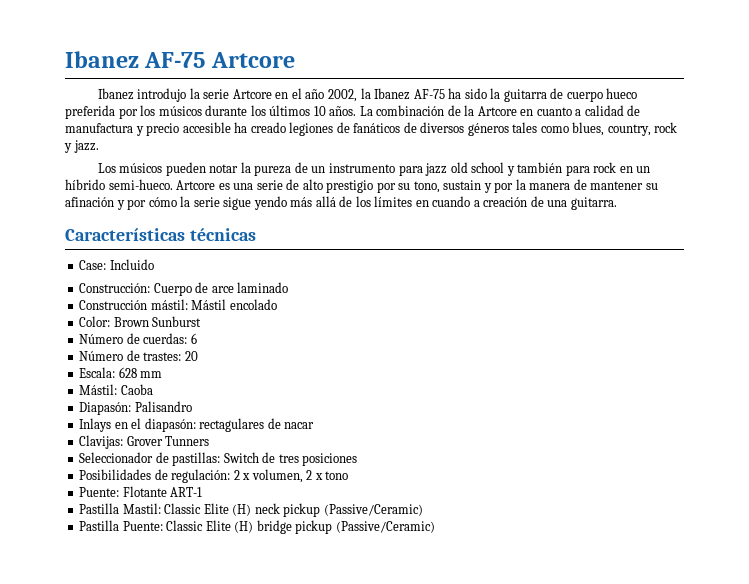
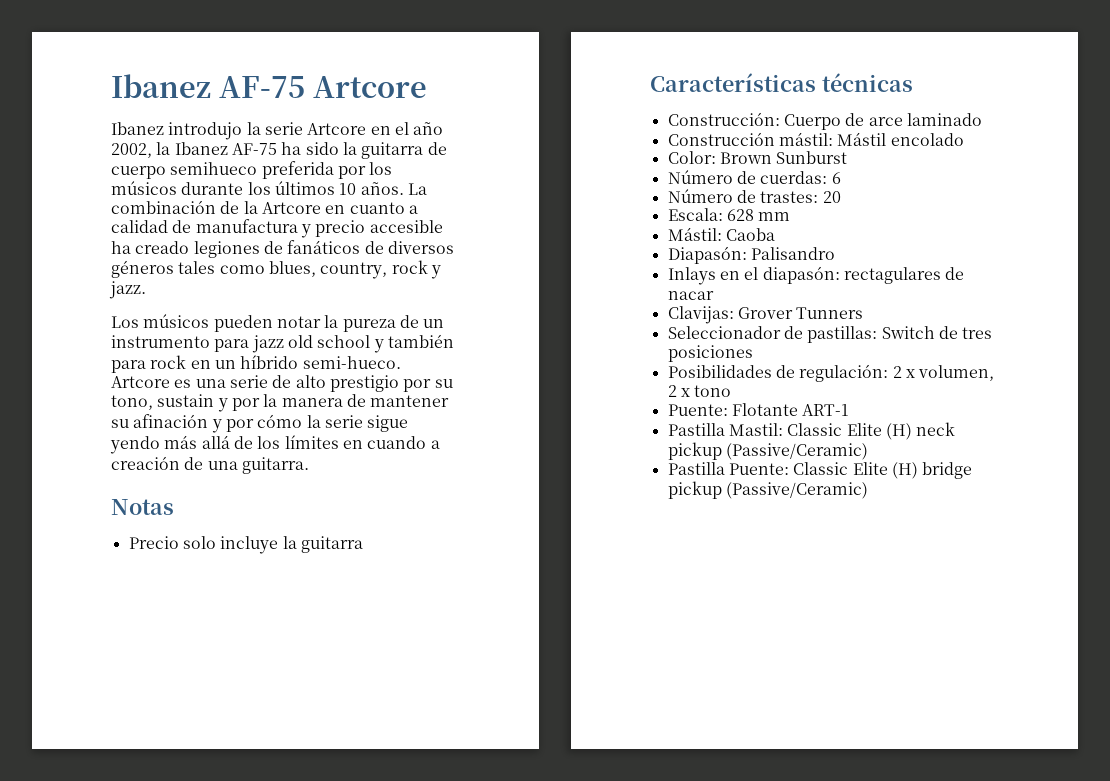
[606,88,638,99] hueco -> [170,162,258,175] semihueco
(617, 203) none -> [111,499,174,515] [128,536,363,554] // Notas // Precio solo incluye la guitarra
[79,259,154,270] // Case: Incluido -> (913, 82) none

